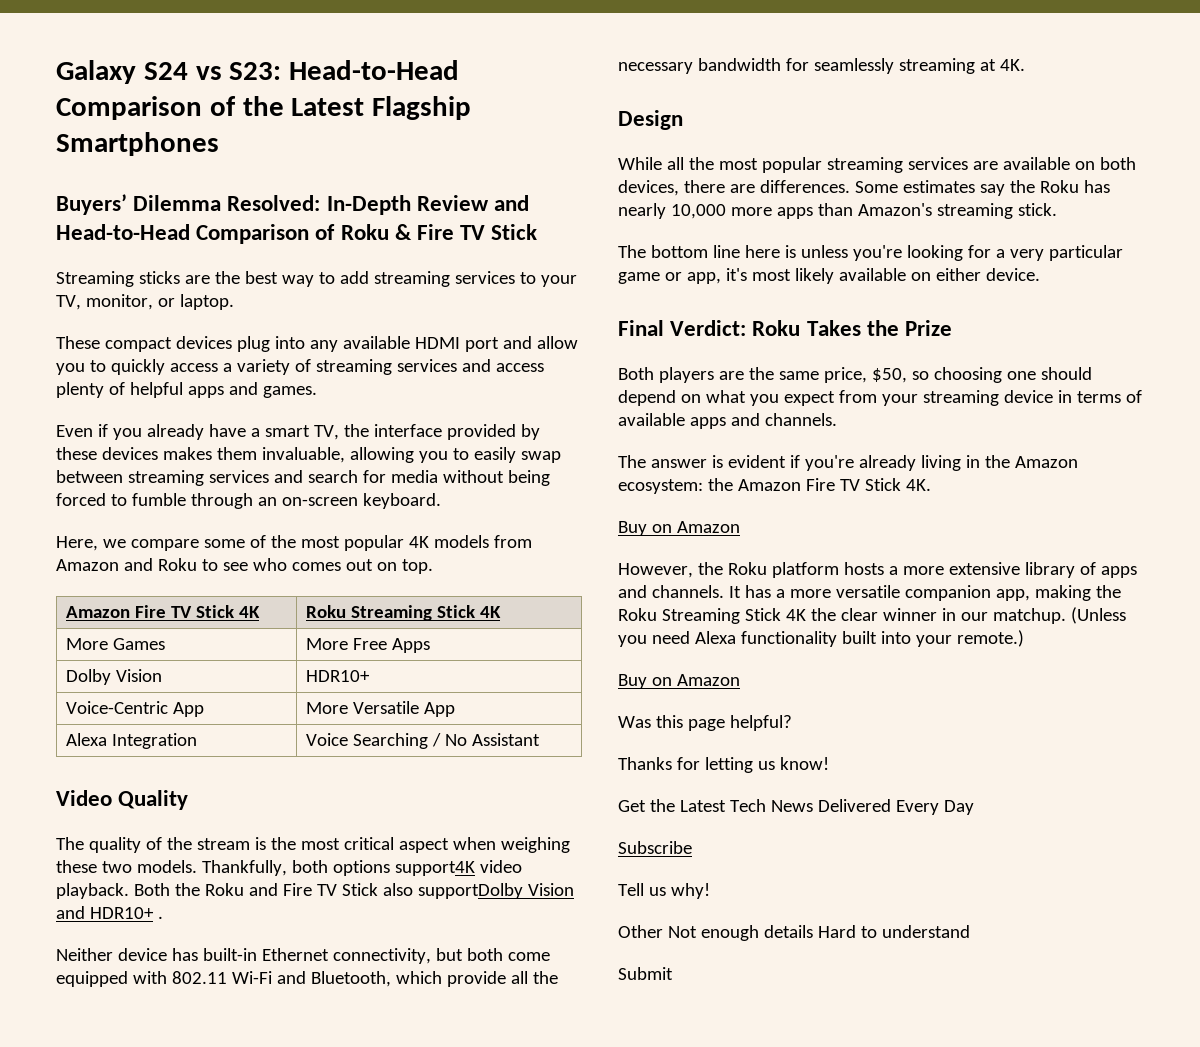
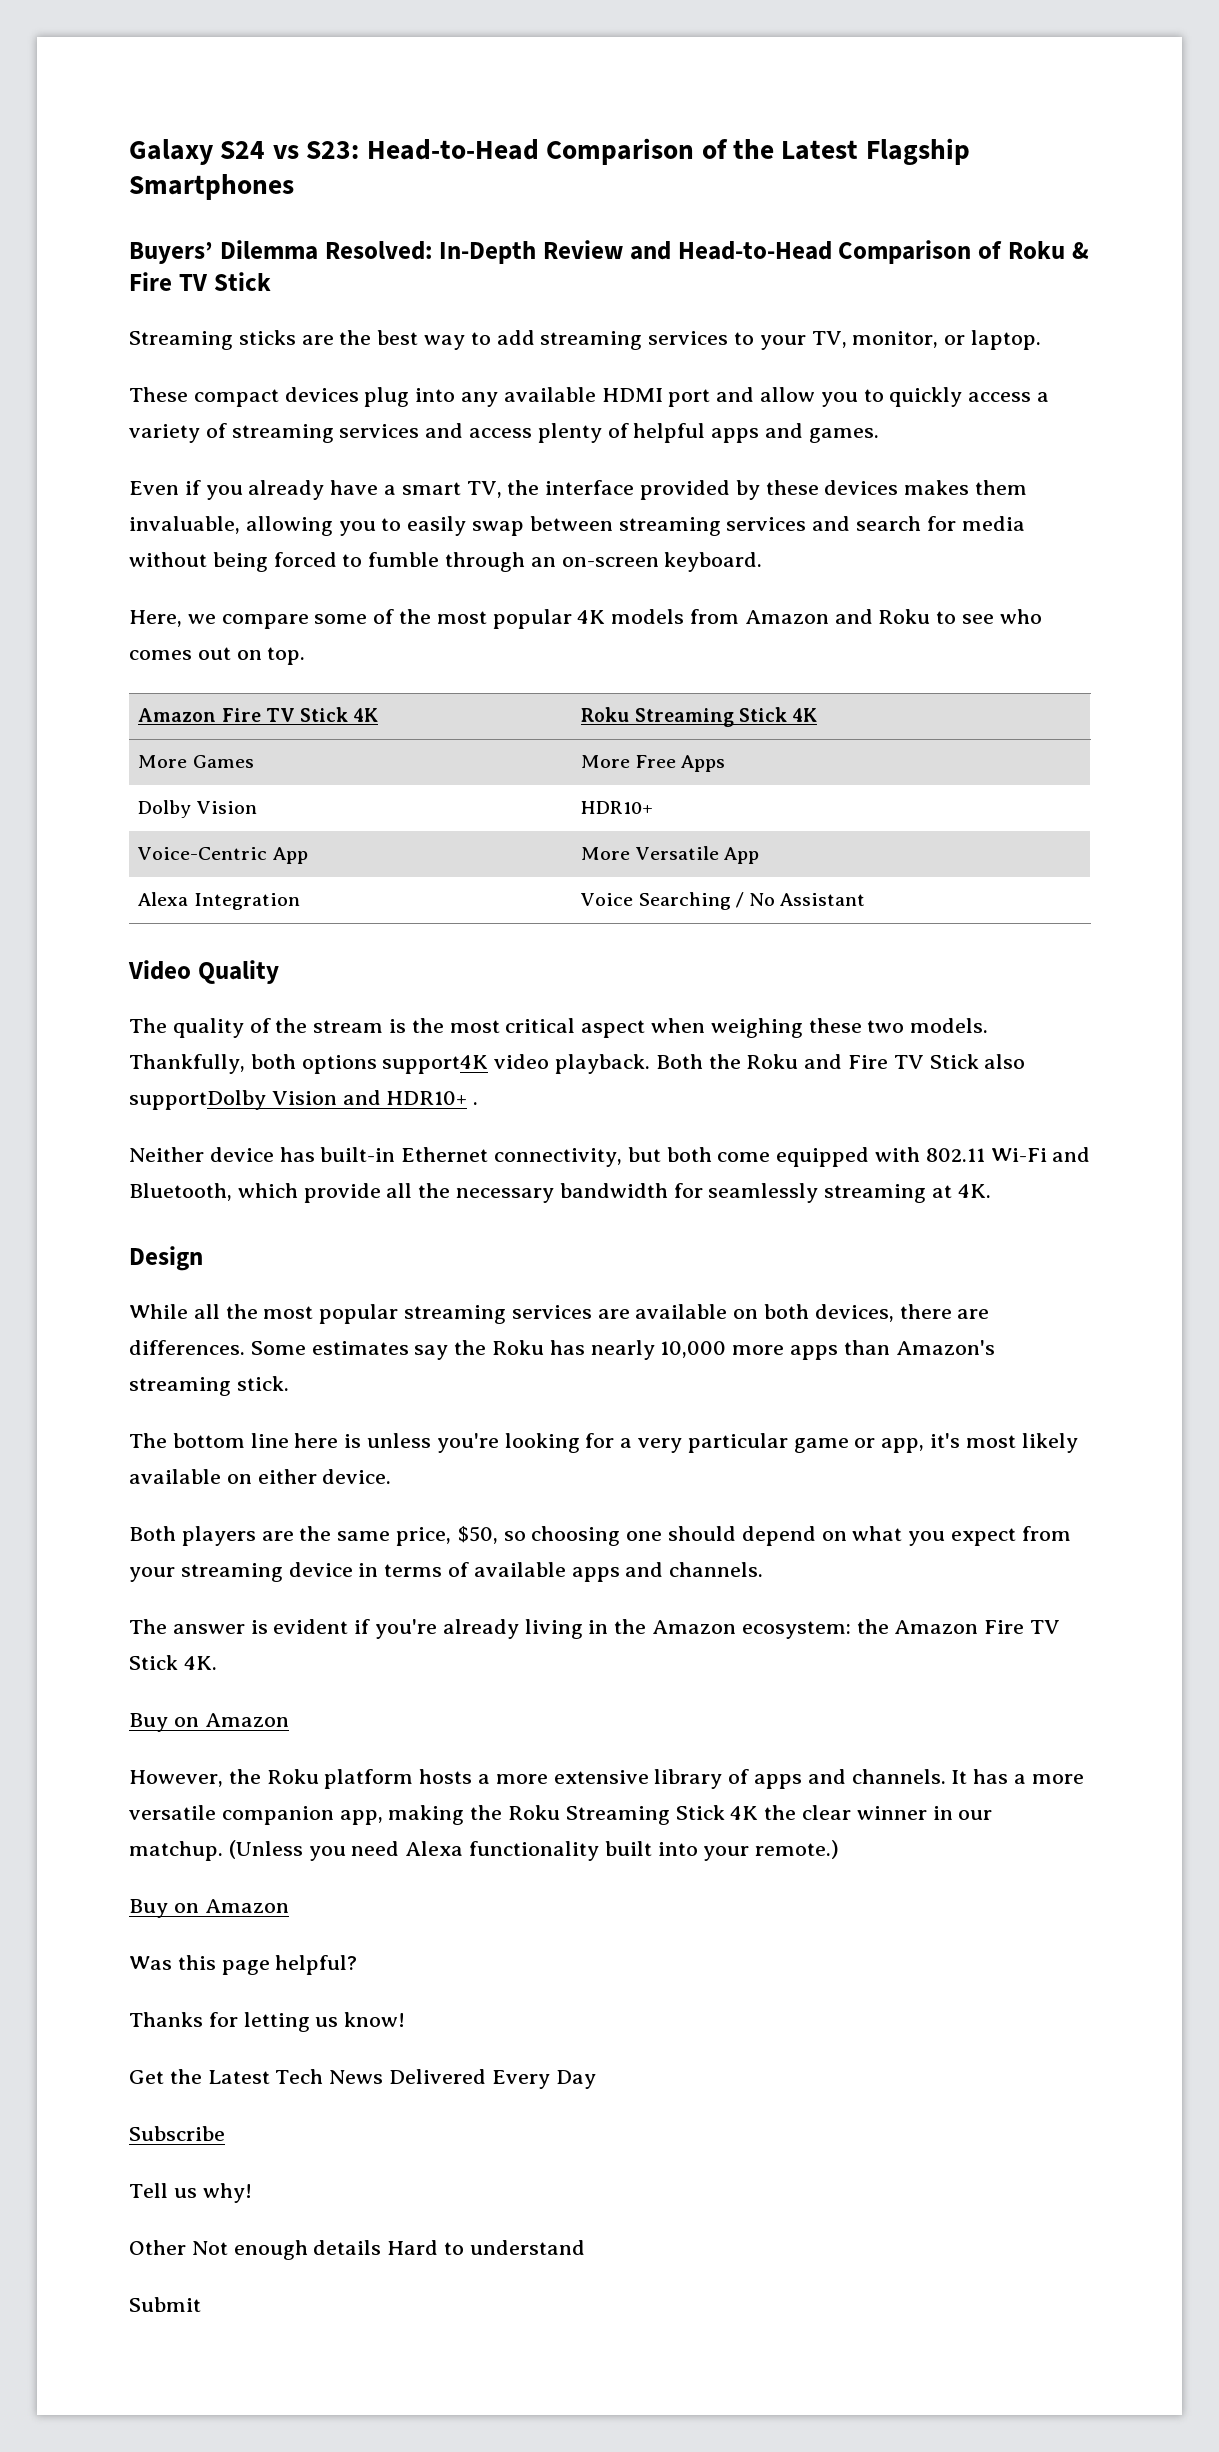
[618,320,953,336] // Final Verdict: Roku Takes the Prize -> (392, 1476) none

